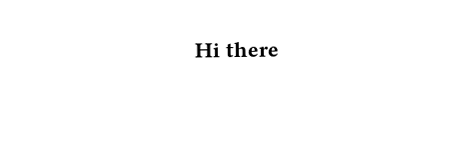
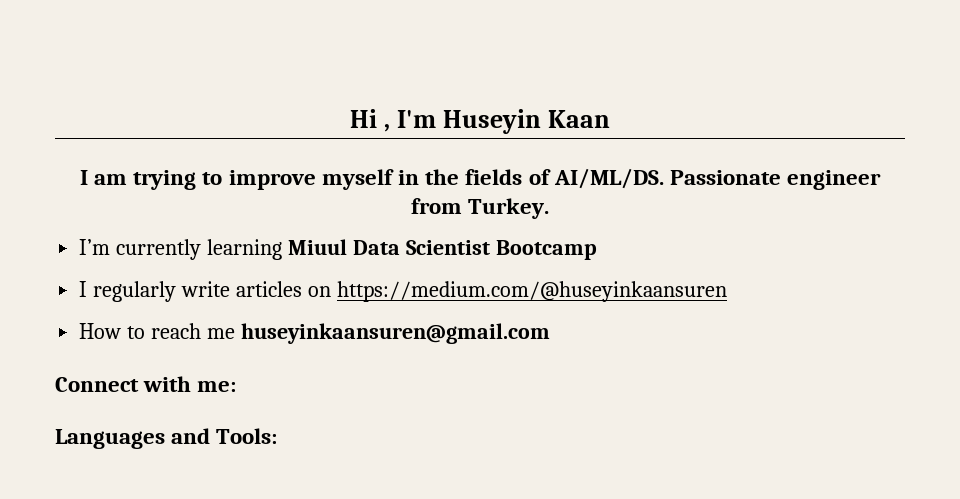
[225,41,279,58] there -> [384,109,610,134] [79,168,882,190] [410,198,550,219] [79,239,597,260] [79,281,727,302] [79,323,550,344] [55,376,237,392] [55,428,278,449] , I'm Huseyin Kaan // I am trying to improve myself in the fields of AI/ML/DS. Passionate engineer from Turkey. // I’m currently learning Miuul Data Scientist Bootcamp // I regularly write articles on https://medium.com/@huseyinkaansuren // How to reach me huseyinkaansuren@gmail.com // Connect with me: // Languages and Tools:

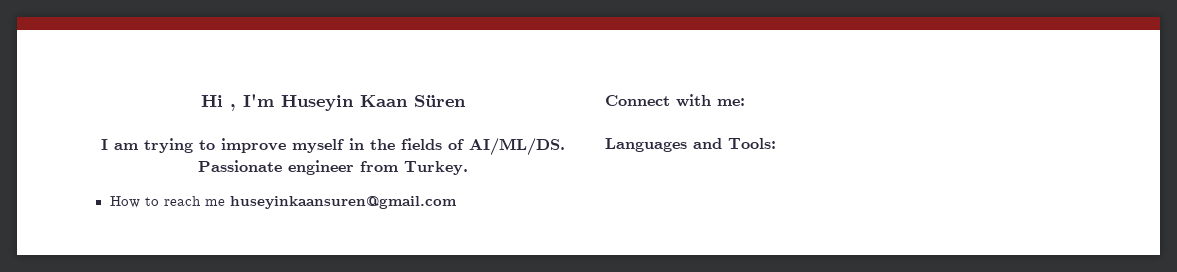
(610, 119) none -> [413,95,466,107] Süren
[79,239,597,260] [79,281,727,302] // I’m currently learning Miuul Data Scientist Bootcamp // I regularly write articles on https://medium.com/@huseyinkaansuren -> (468, 168) none

